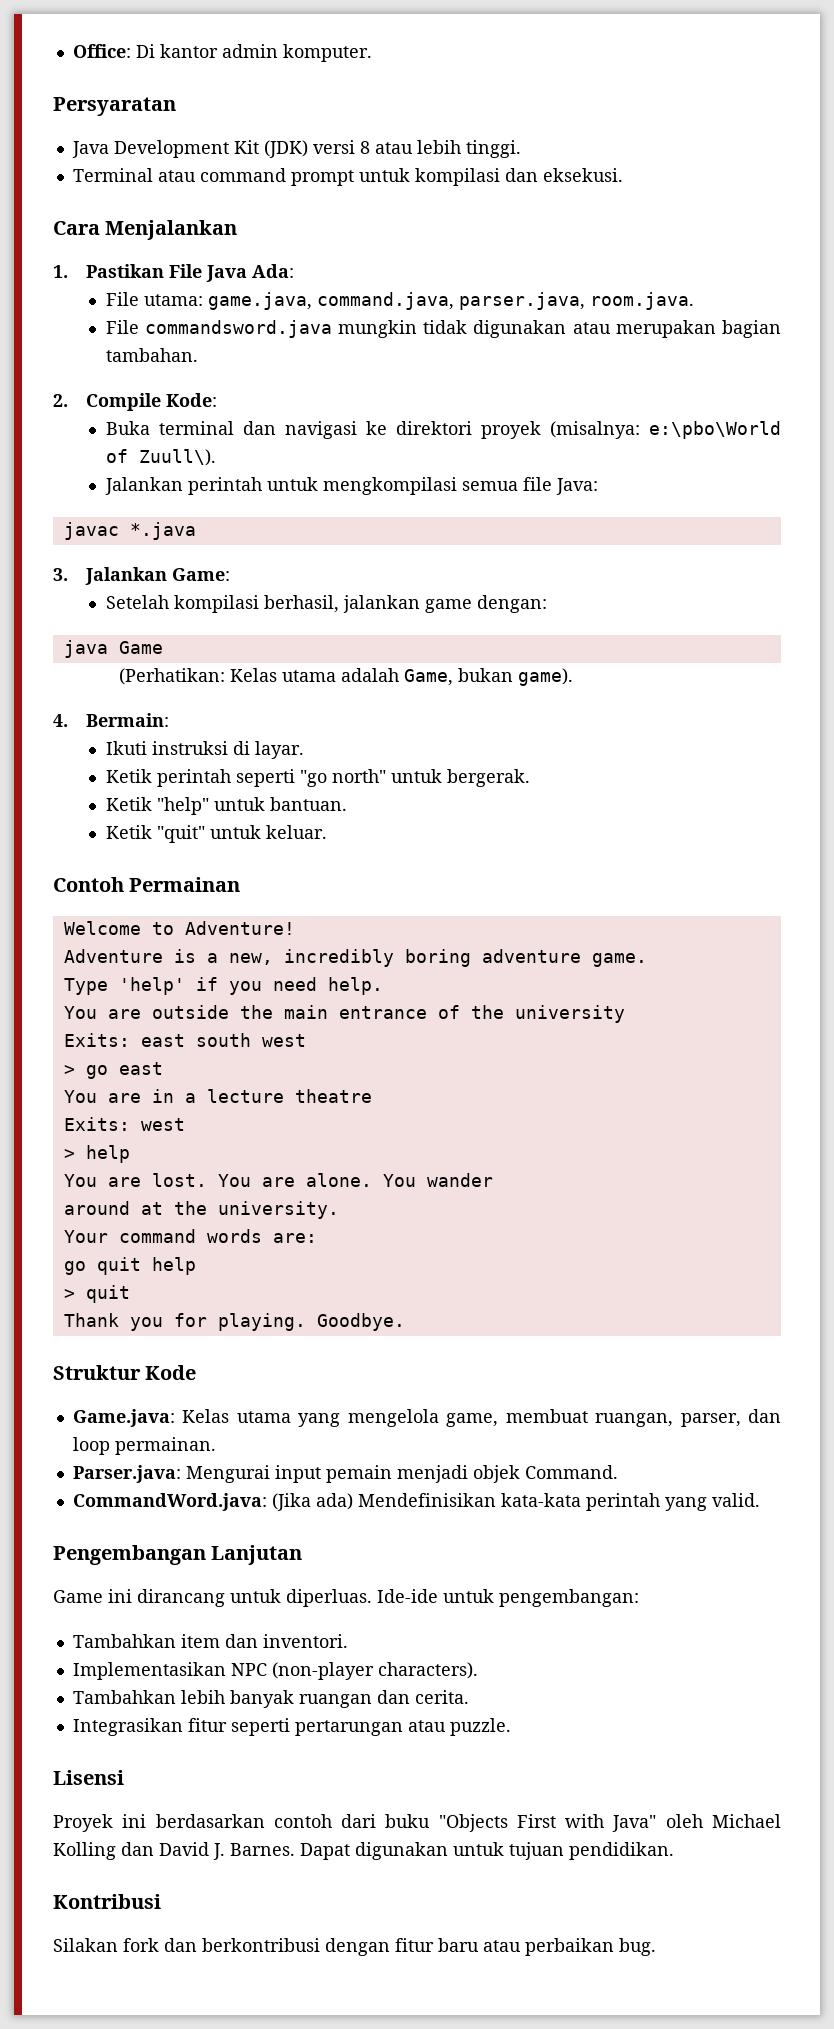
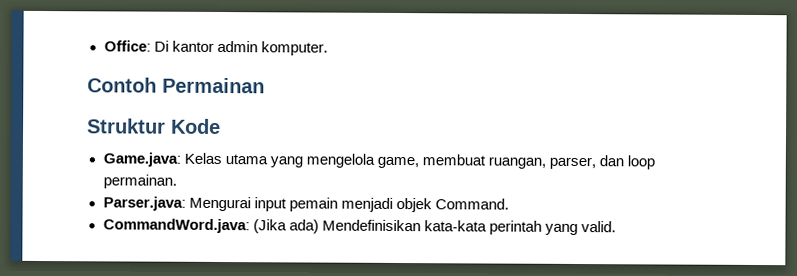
[53,97,176,116] [71,140,521,158] [72,168,623,186] [53,220,238,240] [53,264,294,282] [105,292,694,310] [105,320,782,338] [105,348,198,362] [53,393,217,411] [105,421,782,439] [105,449,216,466] [104,477,598,495] [63,522,196,540] [53,567,230,585] [105,595,547,613] [63,640,163,658] [118,668,573,686] [53,713,169,727] [105,741,304,759] [105,769,530,787] [105,797,347,815] [105,825,327,843] [53,877,241,892] [63,921,295,935] [63,949,647,967] [63,977,383,995] [63,1005,625,1023] [63,1033,306,1047] [63,1062,163,1079] [63,1089,372,1103] [63,1117,185,1131] [63,1145,130,1163] [63,1173,493,1187] [63,1201,339,1219] [63,1229,317,1243] [63,1257,196,1275] [63,1285,130,1303] [63,1313,405,1331] Persyaratan // Java Development Kit (JDK) versi 8 atau lebih tinggi. // Terminal atau command prompt untuk kompilasi dan eksekusi. // Cara Menjalankan // 1. Pastikan File Java Ada: // File utama: game.java, command.java, parser.java, room.java. // File commandsword.java mungkin tidak digunakan atau merupakan bagian tambahan. // 2. Compile Kode: // Buka terminal dan navigasi ke direktori proyek (misalnya: e:\pbo\World of Zuull\). // Jalankan perintah untuk mengkompilasi semua file Java: // javac *.java // 3. Jalankan Game: // Setelah kompilasi berhasil, jalankan game dengan: // java Game // (Perhatikan: Kelas utama adalah Game, bukan game). // 4. Bermain: // Ikuti instruksi di layar. // Ketik perintah seperti "go north" untuk bergerak. // Ketik "help" untuk bantuan. // Ketik "quit" untuk keluar. // Contoh Permainan // Welcome to Adventure! // Adventure is a new, incredibly boring adventure game. // Type 'help' if you need help. // You are outside the main entrance of the university // Exits: east south west // > go east // You are in a lecture theatre // Exits: west // > help // You are lost. You are alone. You wander // around at the university. // Your command words are: // go quit help // > quit // Thank you for playing. Goodbye. -> [87,77,265,94] Contoh Permainan
[53,1545,303,1565] [53,1589,639,1607] [72,1634,348,1648] [72,1662,478,1680] [72,1690,469,1708] [72,1718,511,1736] [53,1770,124,1785] [53,1814,781,1832] [53,1842,674,1860] [53,1894,161,1909] [53,1938,656,1956] // Pengembangan Lanjutan // Game ini dirancang untuk diperluas. Ide-ide untuk pengembangan: // Tambahkan item dan inventori. // Implementasikan NPC (non-player characters). // Tambahkan lebih banyak ruangan dan cerita. // Integrasikan fitur seperti pertarungan atau puzzle. // Lisensi // Proyek ini berdasarkan contoh dari buku "Objects First with Java" oleh Michael Kolling dan David J. Barnes. Dapat digunakan untuk tujuan pendidikan. // Kontribusi // Silakan fork dan berkontribusi dengan fitur baru atau perbaikan bug. -> (616, 227) none

